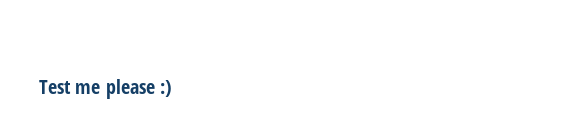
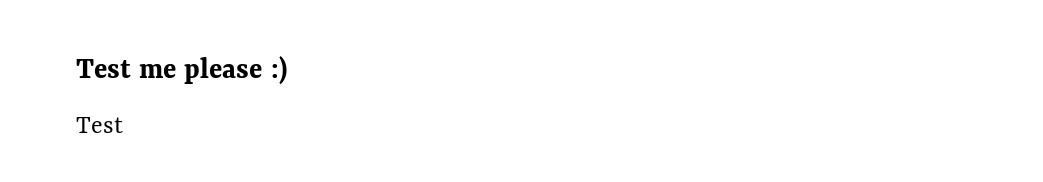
(172, 88) none -> [76,117,123,133] // Test

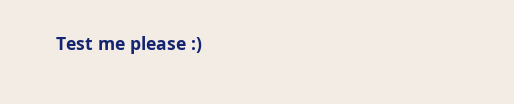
[76,117,123,133] // Test -> (202, 45) none

